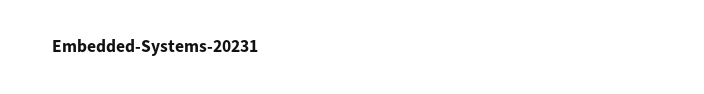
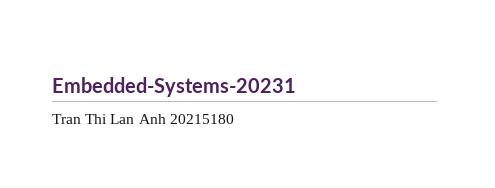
(258, 47) none -> [52,114,234,124] // Tran Thi Lan Anh 20215180

